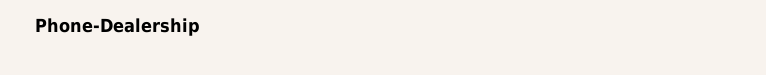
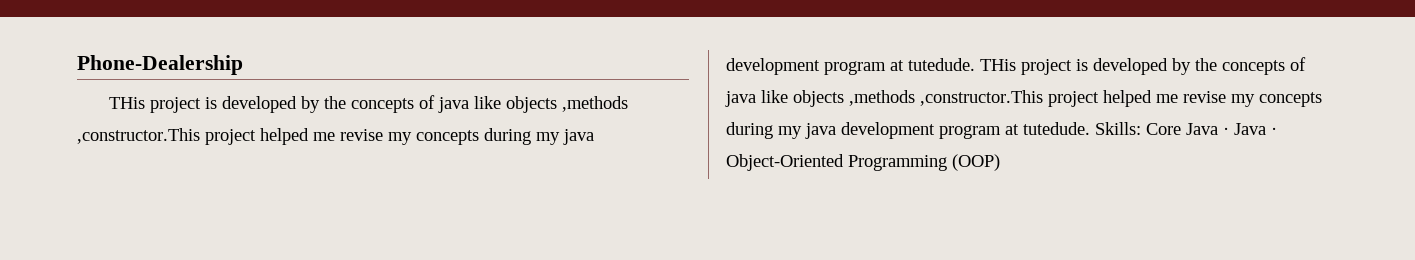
(200, 27) none -> [108,95,628,113] [77,128,594,145] [726,57,1306,75] [725,90,1322,107] [726,122,1277,139] [726,154,1000,171] // THis project is developed by the concepts of java like objects ,methods ,constructor.This project helped me revise my concepts during my java development program at tutedude. THis project is developed by the concepts of java like objects ,methods ,constructor.This project helped me revise my concepts during my java development program at tutedude. Skills: Core Java · Java · Object-Oriented Programming (OOP)

